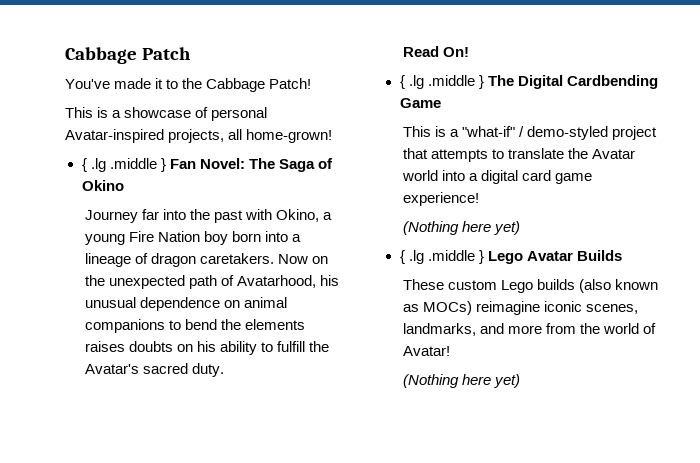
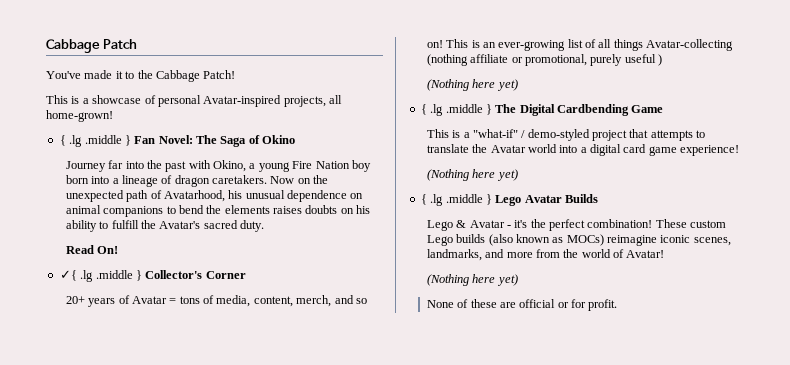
(469, 52) none -> [59,270,246,282] [65,295,367,307] [426,39,734,51] [426,54,663,66] [426,79,518,91] // ✓{ .lg .middle } Collector's Corner // 20+ years of Avatar = tons of media, content, merch, and so on! This is an ever-growing list of all things Avatar-collecting (nothing affiliate or promotional, purely useful ) // (Nothing here yet)
(622, 255) none -> [426,219,653,231] Lego & Avatar - it's the perfect combination!
(520, 381) none -> [426,299,618,311] // None of these are official or for profit.

